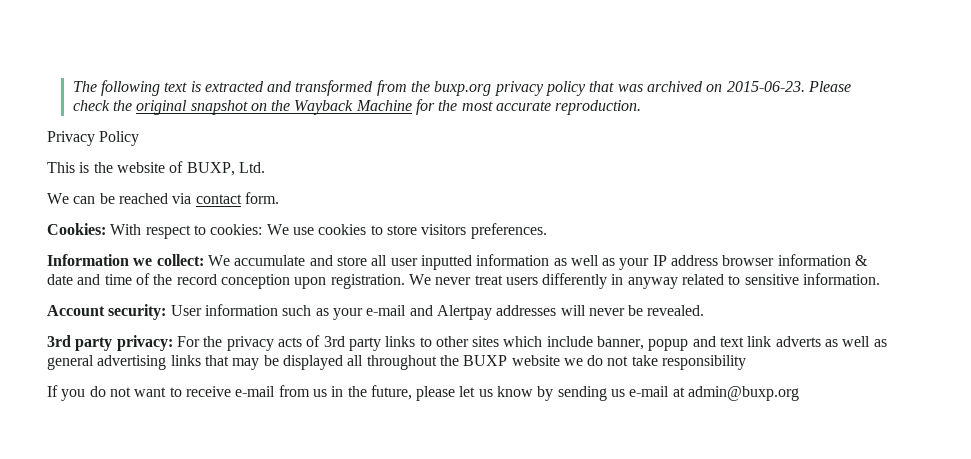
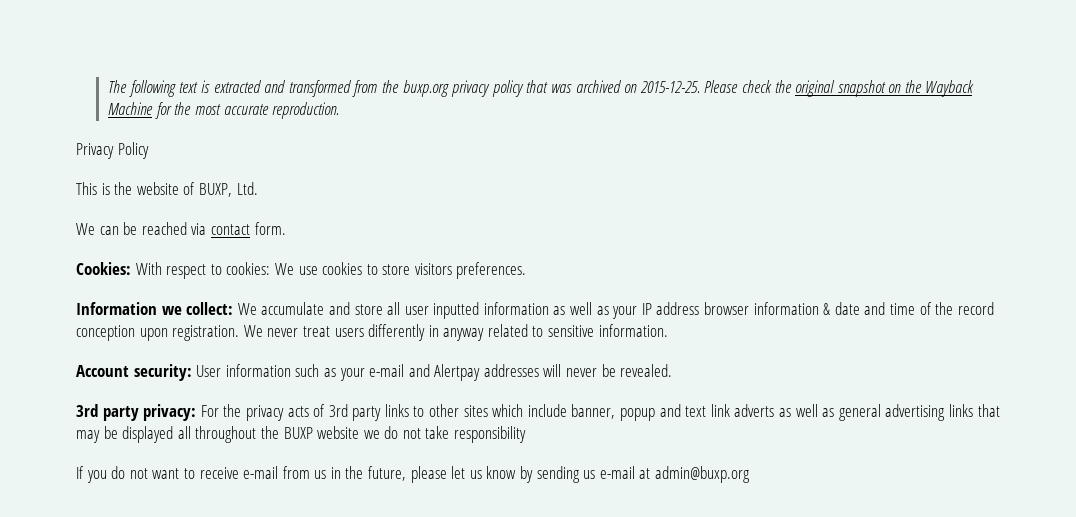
[726,81,805,92] 2015-06-23. -> [639,81,700,93] 2015-12-25.

